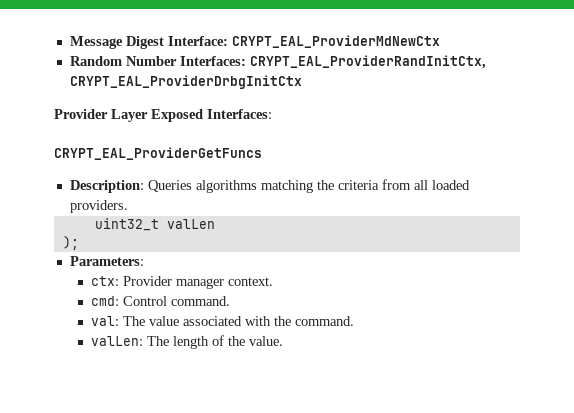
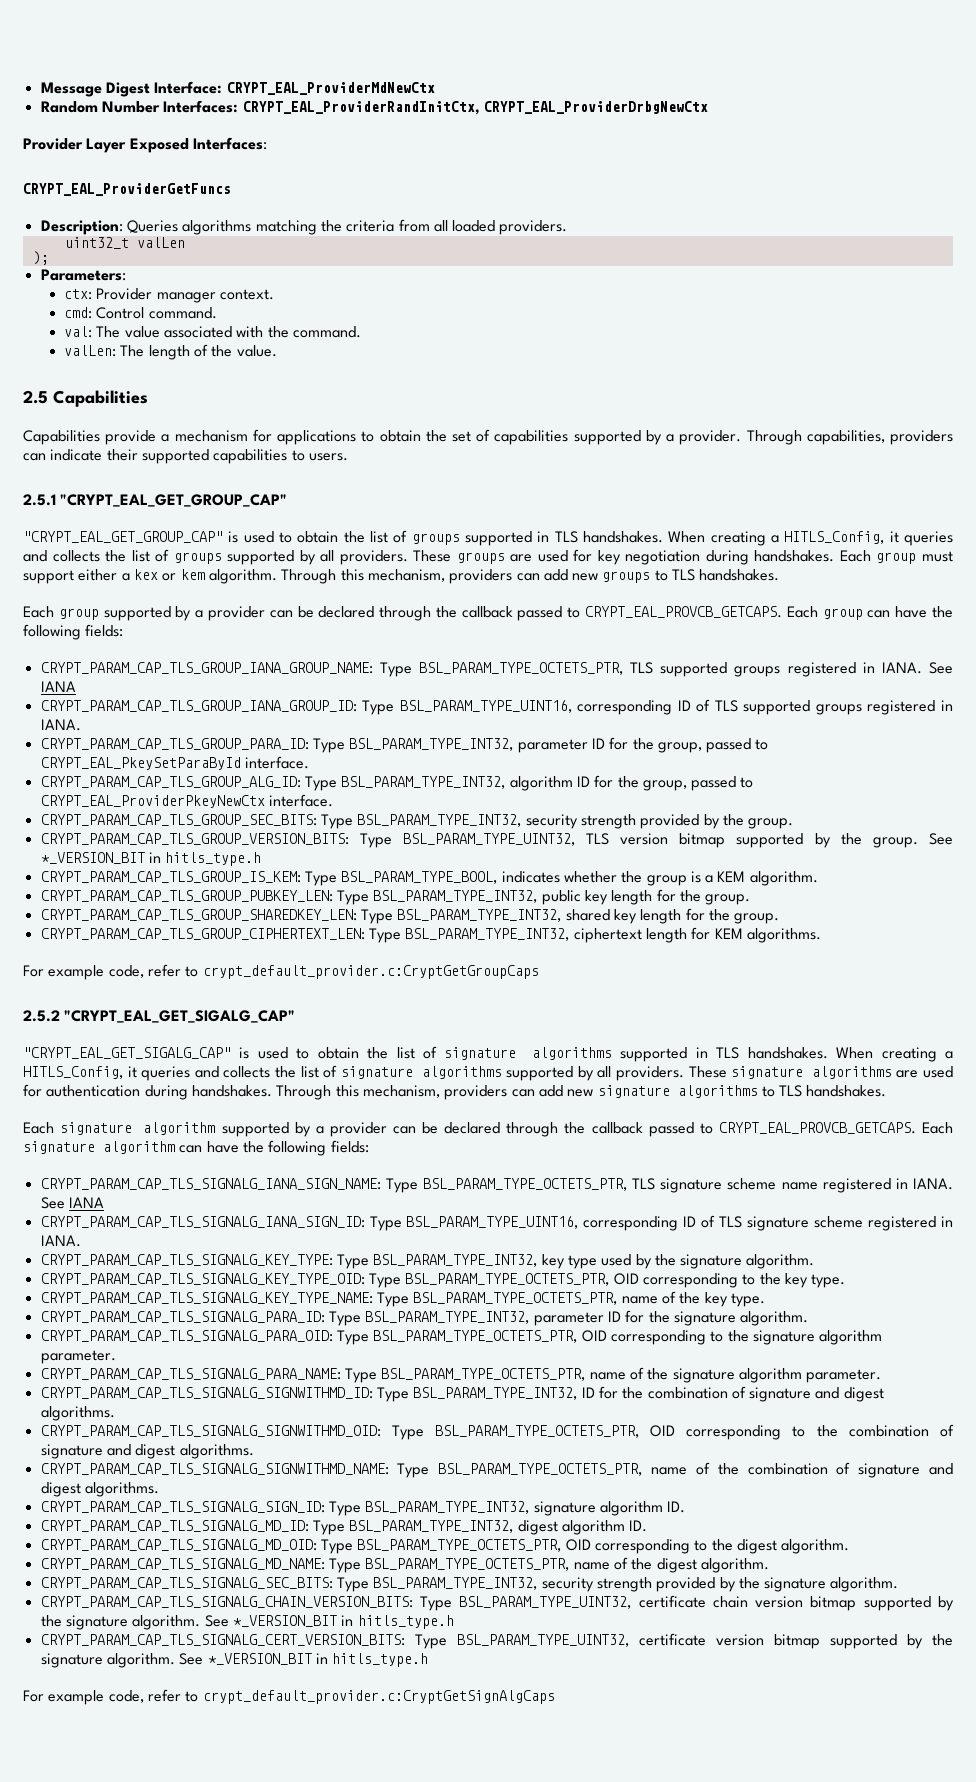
[69,75,302,89] CRYPT_EAL_ProviderDrbgInitCtx -> [483,101,708,114] CRYPT_EAL_ProviderDrbgNewCtx
(284, 341) none -> [23,390,148,407] [23,429,953,445] [23,449,348,464] [23,494,288,507] [23,530,954,546] [23,549,953,565] [23,569,780,584] [23,606,953,621] [23,624,124,640] [40,662,954,677] [40,681,76,692] [40,699,953,715] [40,719,81,731] [40,737,769,753] [40,756,309,770] [40,775,754,791] [40,794,333,808] [40,814,794,829] [40,833,953,848] [40,852,262,866] [40,871,818,886] [40,889,751,905] [40,908,780,924] [40,927,821,943] [23,964,539,980] [23,1010,296,1023] [23,1046,954,1062] [23,1065,953,1081] [23,1084,887,1100] [23,1122,953,1137] [23,1140,369,1156] [40,1178,954,1193] [40,1197,104,1209] [40,1215,954,1231] [40,1235,81,1247] [40,1254,815,1269] [40,1273,846,1288] [40,1291,765,1307] [40,1310,809,1326] [40,1330,883,1345] [40,1350,116,1364] [40,1367,882,1383] [40,1386,884,1402] [40,1406,115,1421] [40,1424,954,1440] [40,1444,254,1459] [40,1462,953,1478] [40,1482,159,1497] [40,1501,686,1516] [40,1520,648,1535] [40,1539,850,1554] [40,1557,769,1573] [40,1577,899,1592] [40,1595,954,1611] [40,1615,454,1630] [40,1633,953,1649] [40,1653,429,1668] [23,1689,555,1705] // 2.5 Capabilities // Capabilities provide a mechanism for applications to obtain the set of capabilities supported by a provider. Through capabilities, providers can indicate their supported capabilities to users. // 2.5.1 "CRYPT_EAL_GET_GROUP_CAP" // "CRYPT_EAL_GET_GROUP_CAP" is used to obtain the list of groups supported in TLS handshakes. When creating a HITLS_Config, it queries and collects the list of groups supported by all providers. These groups are used for key negotiation during handshakes. Each group must support either a kex or kem algorithm. Through this mechanism, providers can add new groups to TLS handshakes. // Each group supported by a provider can be declared through the callback passed to CRYPT_EAL_PROVCB_GETCAPS. Each group can have the following fields: // CRYPT_PARAM_CAP_TLS_GROUP_IANA_GROUP_NAME: Type BSL_PARAM_TYPE_OCTETS_PTR, TLS supported groups registered in IANA. See IANA // CRYPT_PARAM_CAP_TLS_GROUP_IANA_GROUP_ID: Type BSL_PARAM_TYPE_UINT16, corresponding ID of TLS supported groups registered in IANA. // CRYPT_PARAM_CAP_TLS_GROUP_PARA_ID: Type BSL_PARAM_TYPE_INT32, parameter ID for the group, passed to CRYPT_EAL_PkeySetParaById interface. // CRYPT_PARAM_CAP_TLS_GROUP_ALG_ID: Type BSL_PARAM_TYPE_INT32, algorithm ID for the group, passed to CRYPT_EAL_ProviderPkeyNewCtx interface. // CRYPT_PARAM_CAP_TLS_GROUP_SEC_BITS: Type BSL_PARAM_TYPE_INT32, security strength provided by the group. // CRYPT_PARAM_CAP_TLS_GROUP_VERSION_BITS: Type BSL_PARAM_TYPE_UINT32, TLS version bitmap supported by the group. See *_VERSION_BIT in hitls_type.h // CRYPT_PARAM_CAP_TLS_GROUP_IS_KEM: Type BSL_PARAM_TYPE_BOOL, indicates whether the group is a KEM algorithm. // CRYPT_PARAM_CAP_TLS_GROUP_PUBKEY_LEN: Type BSL_PARAM_TYPE_INT32, public key length for the group. // CRYPT_PARAM_CAP_TLS_GROUP_SHAREDKEY_LEN: Type BSL_PARAM_TYPE_INT32, shared key length for the group. // CRYPT_PARAM_CAP_TLS_GROUP_CIPHERTEXT_LEN: Type BSL_PARAM_TYPE_INT32, ciphertext length for KEM algorithms. // For example code, refer to crypt_default_provider.c:CryptGetGroupCaps // 2.5.2 "CRYPT_EAL_GET_SIGALG_CAP" // "CRYPT_EAL_GET_SIGALG_CAP" is used to obtain the list of signature algorithms supported in TLS handshakes. When creating a HITLS_Config, it queries and collects the list of signature algorithms supported by all providers. These signature algorithms are used for authentication during handshakes. Through this mechanism, providers can add new signature algorithms to TLS handshakes. // Each signature algorithm supported by a provider can be declared through the callback passed to CRYPT_EAL_PROVCB_GETCAPS. Each signature algorithm can have the following fields: // CRYPT_PARAM_CAP_TLS_SIGNALG_IANA_SIGN_NAME: Type BSL_PARAM_TYPE_OCTETS_PTR, TLS signature scheme name registered in IANA. See IANA // CRYPT_PARAM_CAP_TLS_SIGNALG_IANA_SIGN_ID: Type BSL_PARAM_TYPE_UINT16, corresponding ID of TLS signature scheme registered in IANA. // CRYPT_PARAM_CAP_TLS_SIGNALG_KEY_TYPE: Type BSL_PARAM_TYPE_INT32, key type used by the signature algorithm. // CRYPT_PARAM_CAP_TLS_SIGNALG_KEY_TYPE_OID: Type BSL_PARAM_TYPE_OCTETS_PTR, OID corresponding to the key type. // CRYPT_PARAM_CAP_TLS_SIGNALG_KEY_TYPE_NAME: Type BSL_PARAM_TYPE_OCTETS_PTR, name of the key type. // CRYPT_PARAM_CAP_TLS_SIGNALG_PARA_ID: Type BSL_PARAM_TYPE_INT32, parameter ID for the signature algorithm. // CRYPT_PARAM_CAP_TLS_SIGNALG_PARA_OID: Type BSL_PARAM_TYPE_OCTETS_PTR, OID corresponding to the signature algorithm parameter. // CRYPT_PARAM_CAP_TLS_SIGNALG_PARA_NAME: Type BSL_PARAM_TYPE_OCTETS_PTR, name of the signature algorithm parameter. // CRYPT_PARAM_CAP_TLS_SIGNALG_SIGNWITHMD_ID: Type BSL_PARAM_TYPE_INT32, ID for the combination of signature and digest algorithms. // CRYPT_PARAM_CAP_TLS_SIGNALG_SIGNWITHMD_OID: Type BSL_PARAM_TYPE_OCTETS_PTR, OID corresponding to the combination of signature and digest algorithms. // CRYPT_PARAM_CAP_TLS_SIGNALG_SIGNWITHMD_NAME: Type BSL_PARAM_TYPE_OCTETS_PTR, name of the combination of signature and digest algorithms. // CRYPT_PARAM_CAP_TLS_SIGNALG_SIGN_ID: Type BSL_PARAM_TYPE_INT32, signature algorithm ID. // CRYPT_PARAM_CAP_TLS_SIGNALG_MD_ID: Type BSL_PARAM_TYPE_INT32, digest algorithm ID. // CRYPT_PARAM_CAP_TLS_SIGNALG_MD_OID: Type BSL_PARAM_TYPE_OCTETS_PTR, OID corresponding to the digest algorithm. // CRYPT_PARAM_CAP_TLS_SIGNALG_MD_NAME: Type BSL_PARAM_TYPE_OCTETS_PTR, name of the digest algorithm. // CRYPT_PARAM_CAP_TLS_SIGNALG_SEC_BITS: Type BSL_PARAM_TYPE_INT32, security strength provided by the signature algorithm. // CRYPT_PARAM_CAP_TLS_SIGNALG_CHAIN_VERSION_BITS: Type BSL_PARAM_TYPE_UINT32, certificate chain version bitmap supported by the signature algorithm. See *_VERSION_BIT in hitls_type.h // CRYPT_PARAM_CAP_TLS_SIGNALG_CERT_VERSION_BITS: Type BSL_PARAM_TYPE_UINT32, certificate version bitmap supported by the signature algorithm. See *_VERSION_BIT in hitls_type.h // For example code, refer to crypt_default_provider.c:CryptGetSignAlgCaps

